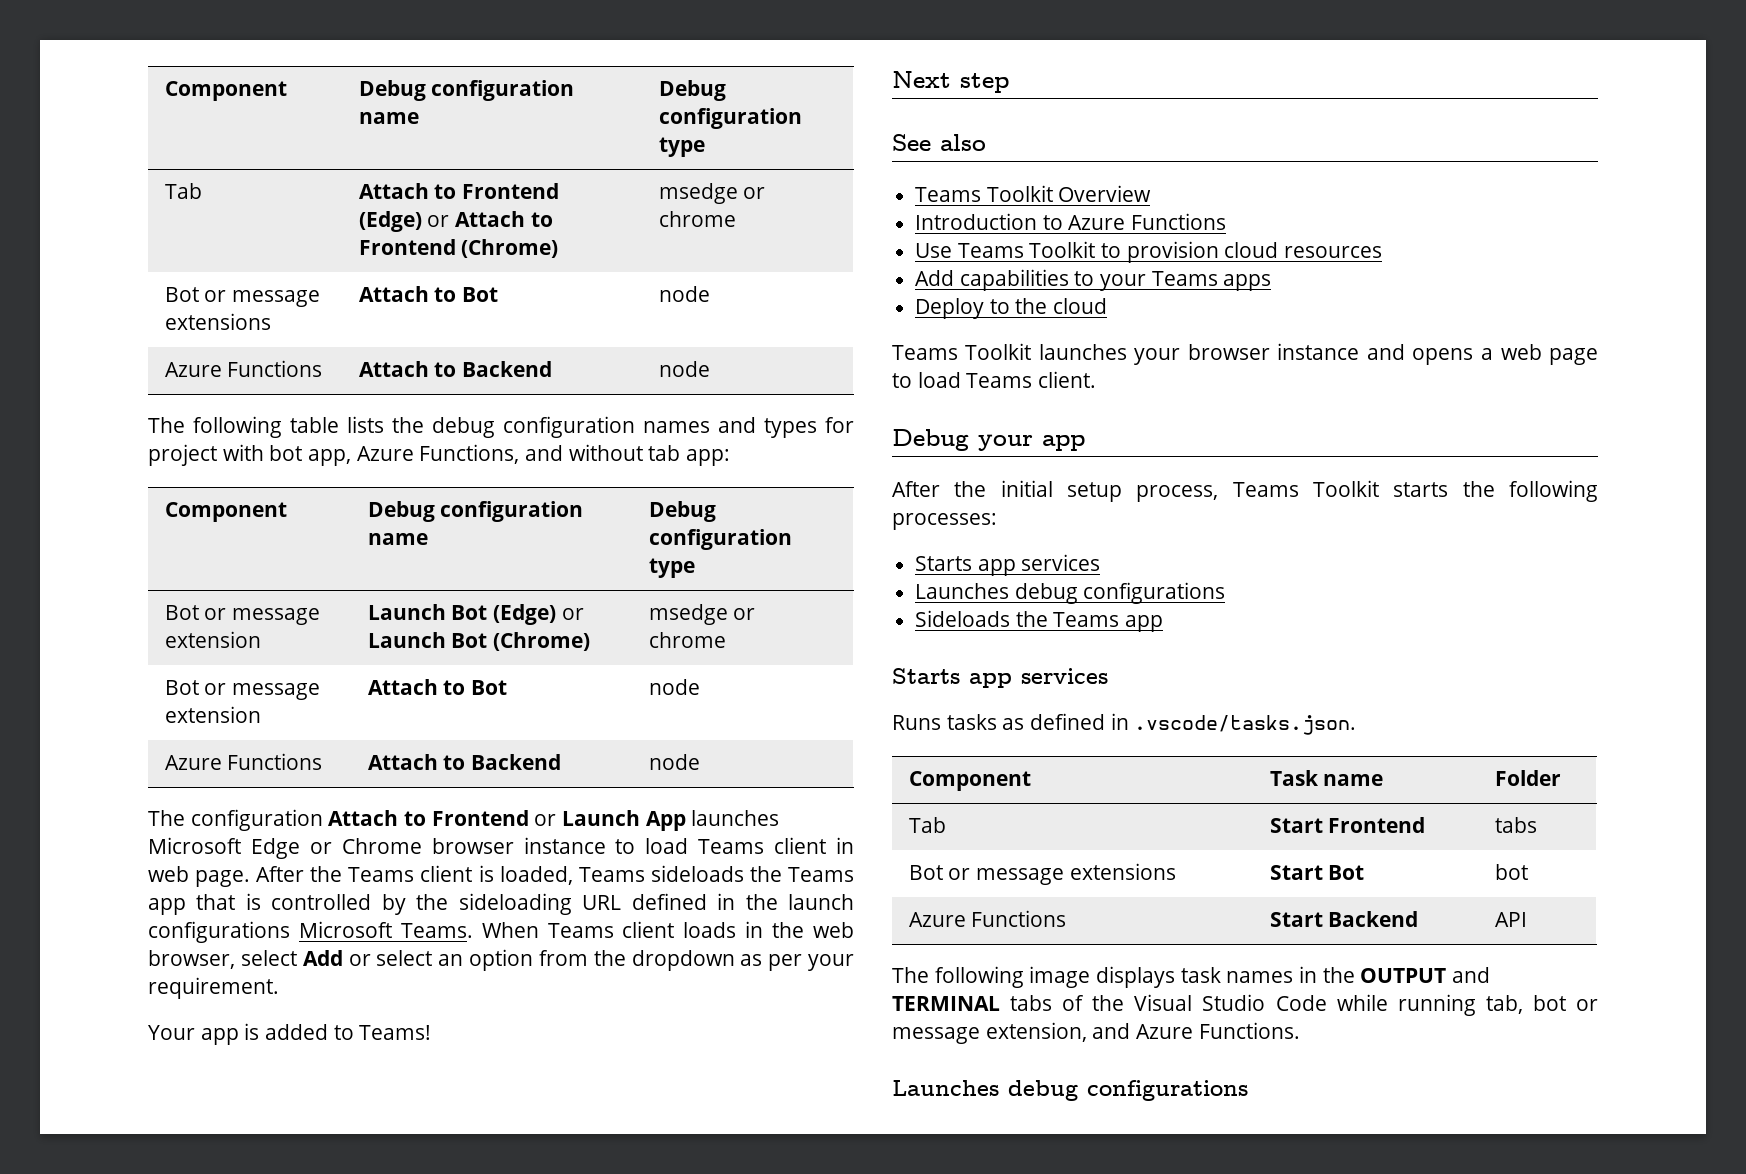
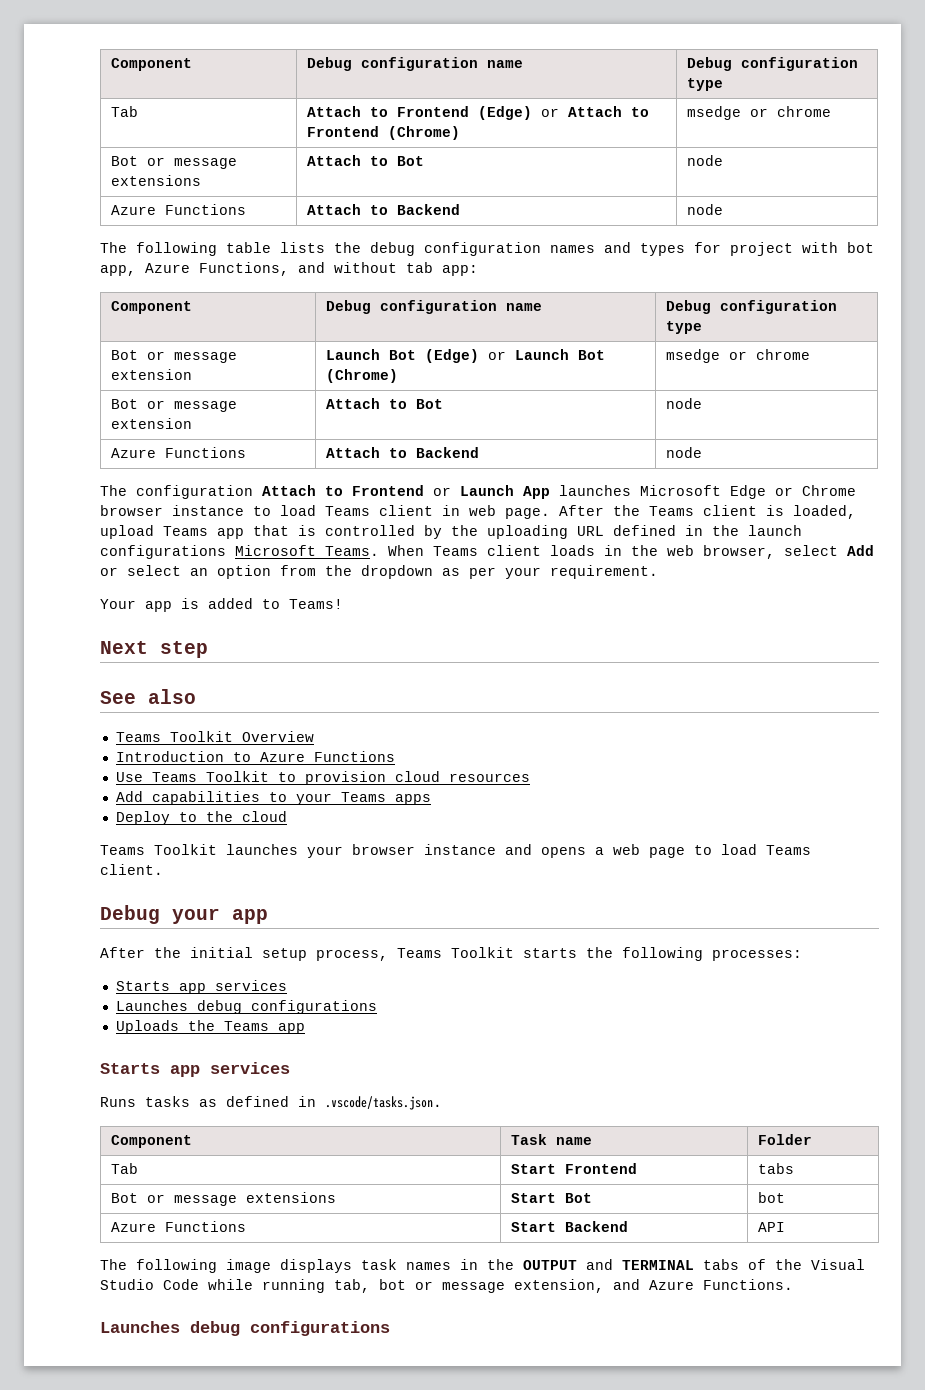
[578,865,782,882] Teams sideloads the -> [100,525,154,539] upload
[458,893,572,915] sideloading -> [487,525,568,539] uploading
[915,610,1011,627] Sideloads -> [115,1020,179,1034] Uploads

